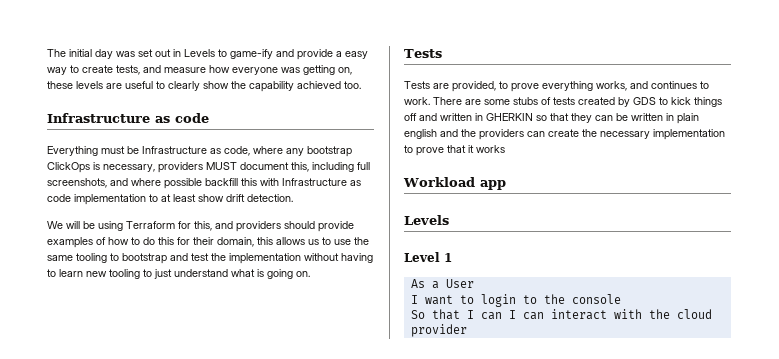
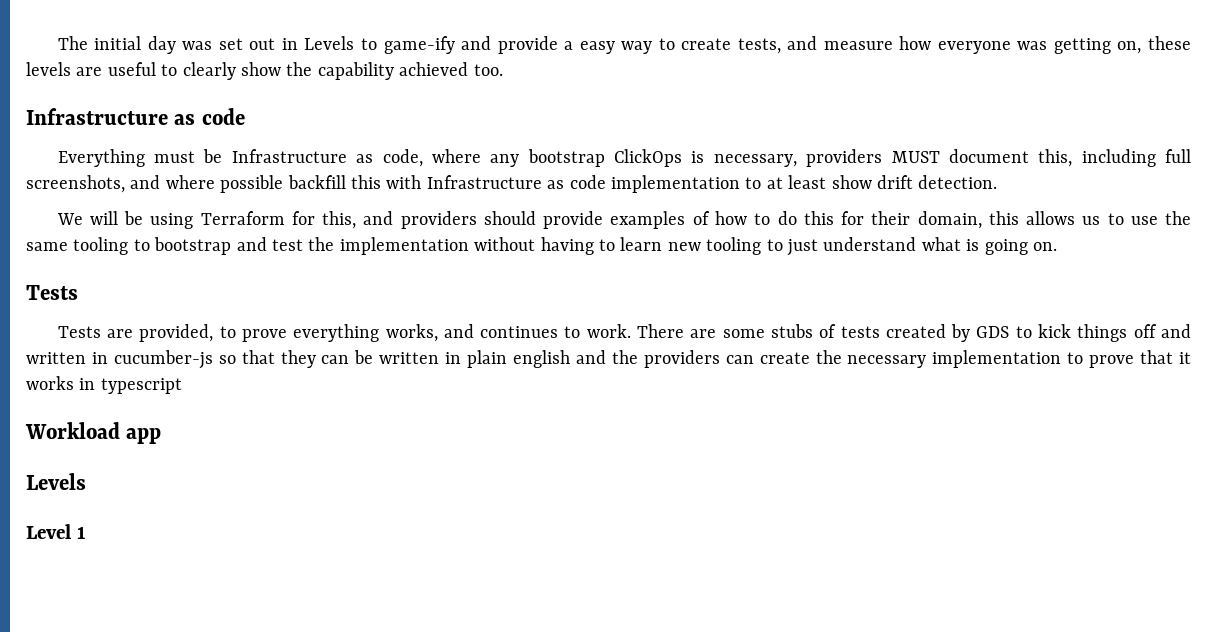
[486,113,533,121] GHERKIN -> [113,350,213,369] cucumber-js
(505, 149) none -> [79,378,182,394] in typescript
[410,279,474,289] [410,294,621,307] [410,309,712,320] [410,324,467,337] // As a User // I want to login to the console // So that I can I can interact with the cloud provider -> (86, 532) none

